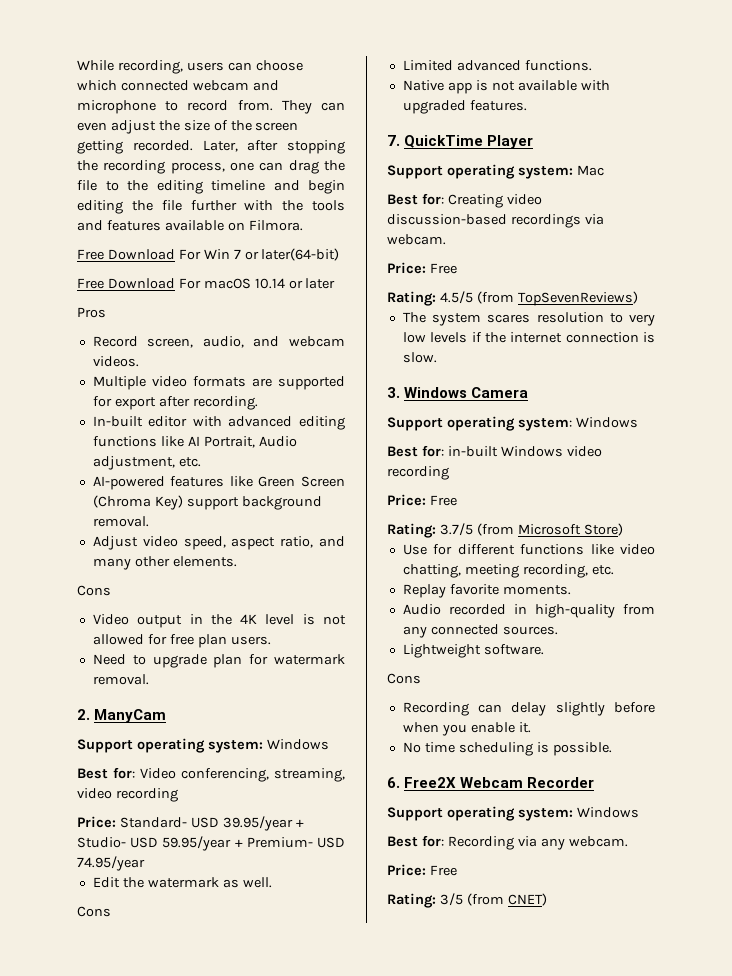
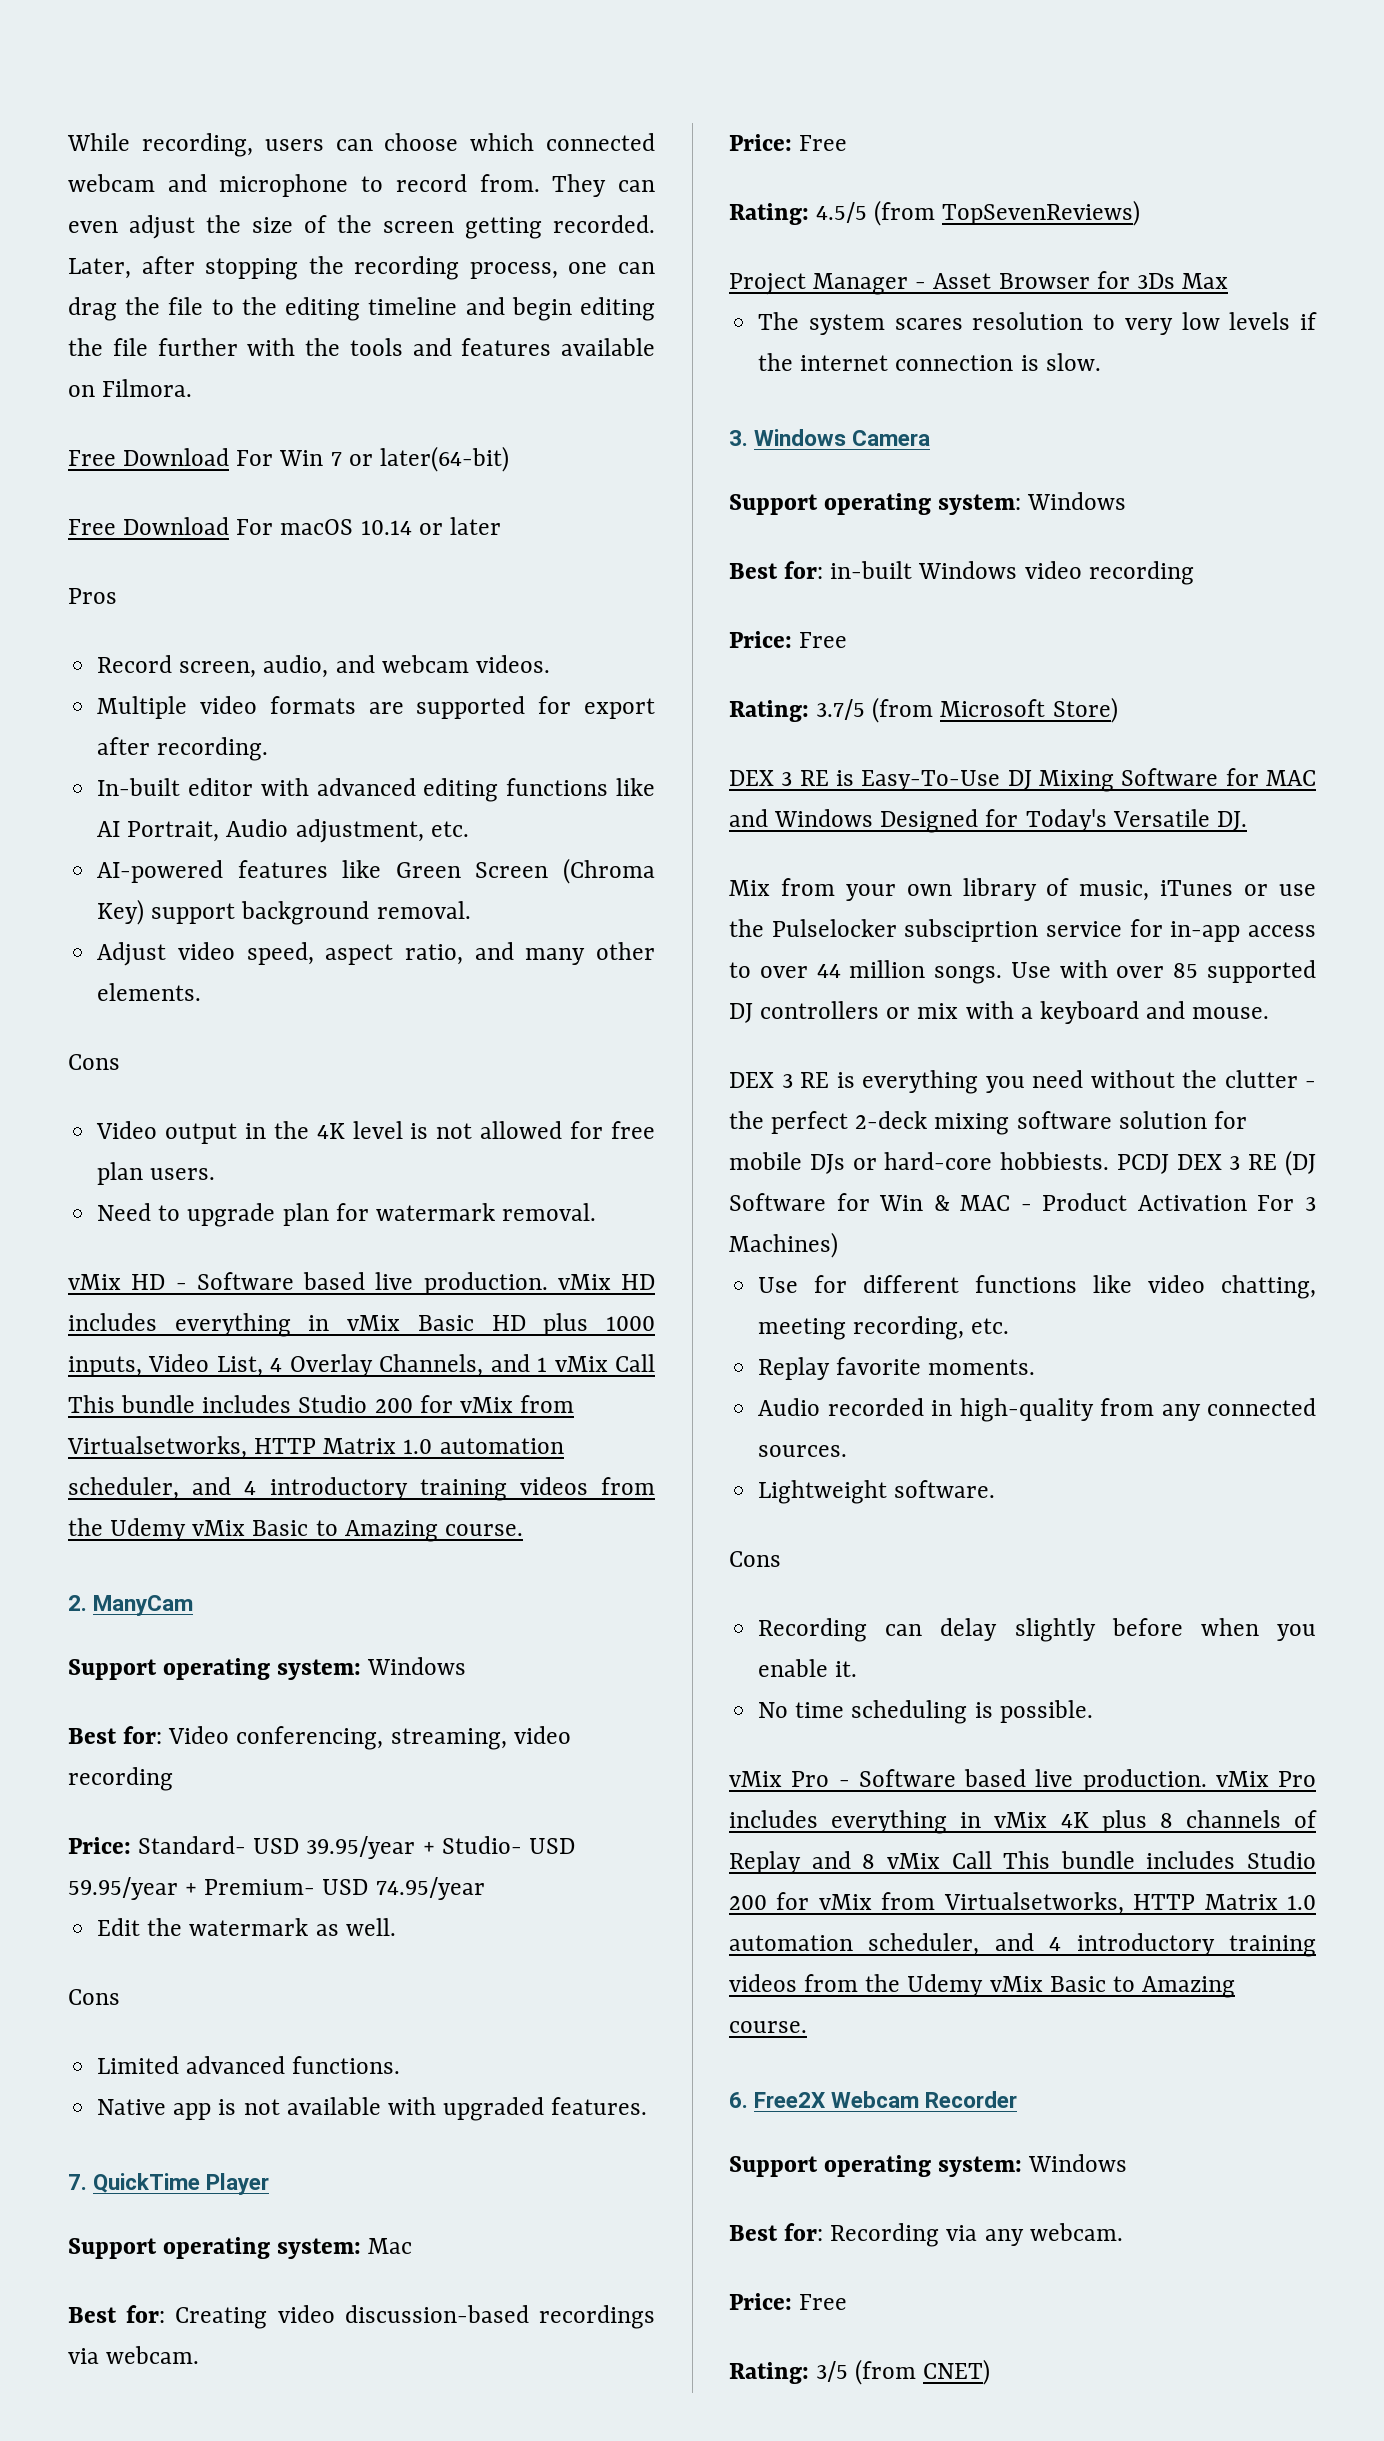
(149, 679) none -> [68,1272,655,1295] [68,1313,655,1337] [68,1354,656,1377] [68,1395,575,1413] [67,1436,564,1459] [68,1477,655,1501] [68,1518,523,1542] // vMix HD - Software based live production. vMix HD includes everything in vMix Basic HD plus 1000 inputs, Video List, 4 Overlay Channels, and 1 vMix Call This bundle includes Studio 200 for vMix from Virtualsetworks, HTTP Matrix 1.0 automation scheduler, and 4 introductory training videos from the Udemy vMix Basic to Amazing course.
(638, 298) none -> [729,271,1229,295] // Project Manager - Asset Browser for 3Ds Max
(623, 529) none -> [729,768,1316,792] [729,809,1247,833] [729,878,1316,901] [729,919,1316,942] [729,960,1316,984] [729,1001,1270,1024] [729,1070,1316,1094] [729,1111,1247,1135] [729,1150,1316,1176] [729,1193,1316,1211] [729,1232,838,1258] // DEX 3 RE is Easy-To-Use DJ Mixing Software for MAC and Windows Designed for Today's Versatile DJ. // Mix from your own library of music, iTunes or use the Pulselocker subsciprtion service for in-app access to over 44 million songs. Use with over 85 supported DJ controllers or mix with a keyboard and mouse. // DEX 3 RE is everything you need without the clutter - the perfect 2-deck mixing software solution for mobile DJs or hard-core hobbiests. PCDJ DEX 3 RE (DJ Software for Win & MAC - Product Activation For 3 Machines)
(612, 749) none -> [729,1769,1316,1792] [729,1810,1317,1834] [729,1851,1316,1874] [729,1892,1316,1915] [729,1933,1316,1957] [729,1974,1236,1998] [729,2021,807,2033] // vMix Pro - Software based live production. vMix Pro includes everything in vMix 4K plus 8 channels of Replay and 8 vMix Call This bundle includes Studio 200 for vMix from Virtualsetworks, HTTP Matrix 1.0 automation scheduler, and 4 introductory training videos from the Udemy vMix Basic to Amazing course.

